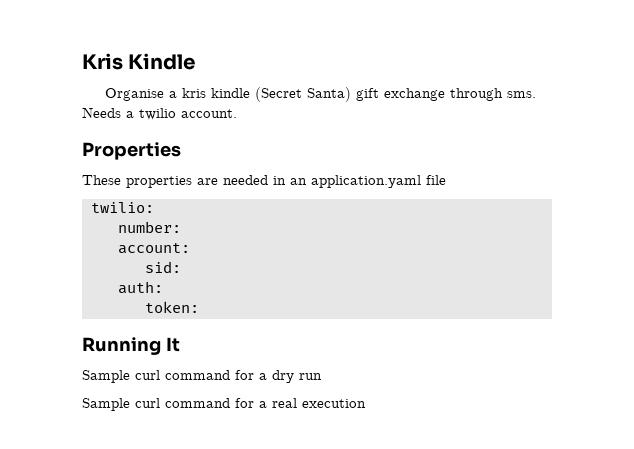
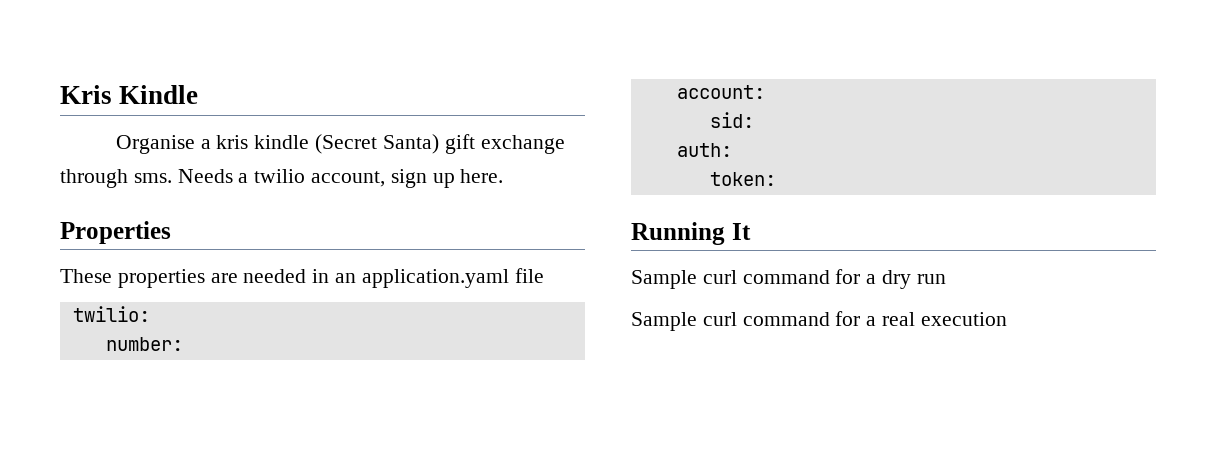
[181,109,237,118] account. -> [311,169,504,188] account, sign up here.

